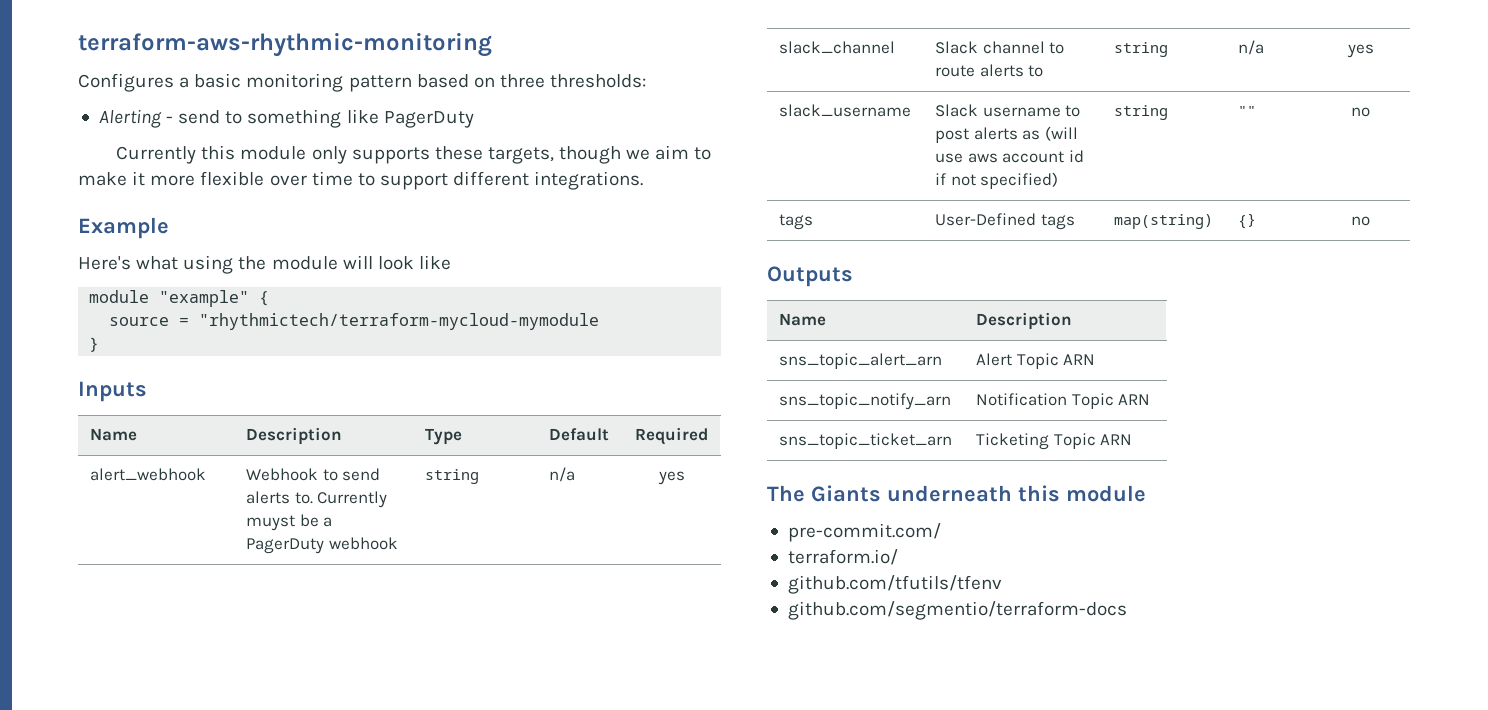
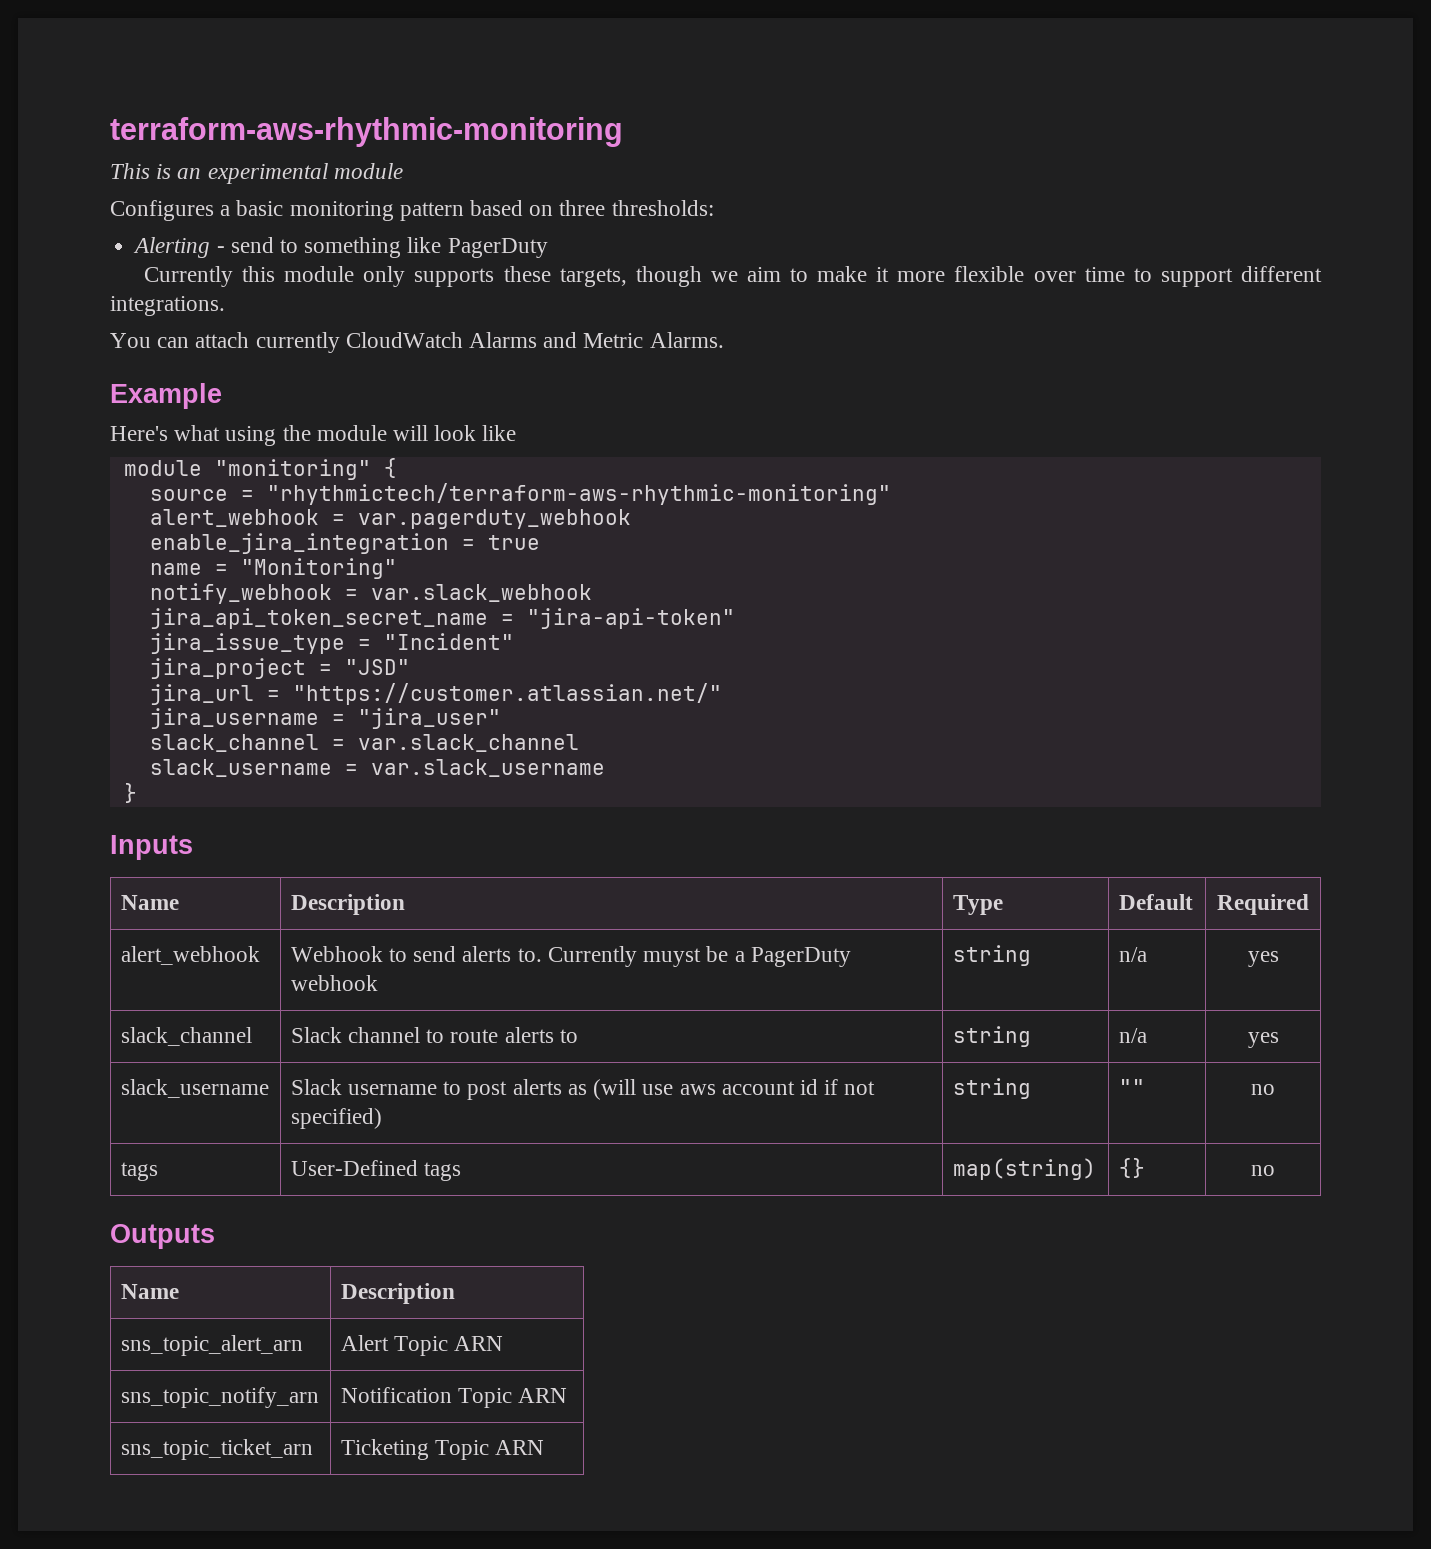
(492, 44) none -> [110,163,403,184] // This is an experimental module
(644, 180) none -> [110,332,724,353] // You can attach currently CloudWatch Alarms and Metric Alarms.
[159,290,250,307] "example" -> [214,459,371,480] "monitoring"
[199,313,600,330] "rhythmictech/terraform-mycloud-mymodule -> [266,483,891,505] [149,509,631,529] [149,533,540,554] [149,558,397,579] [149,583,592,604] [149,608,735,629] [149,633,514,654] [149,658,410,679] [149,683,722,705] [149,708,501,729] [149,734,579,752] [149,759,605,777] "rhythmictech/terraform-aws-rhythmic-monitoring" // alert_webhook = var.pagerduty_webhook // enable_jira_integration = true // name = "Monitoring" // notify_webhook = var.slack_webhook // jira_api_token_secret_name = "jira-api-token" // jira_issue_type = "Incident" // jira_project = "JSD" // jira_url = "https://customer.atlassian.net/" // jira_username = "jira_user" // slack_channel = var.slack_channel // slack_username = var.slack_username
[767,485,1146,502] [787,523,941,542] [787,549,898,565] [787,575,1002,594] [787,601,1127,620] // The Giants underneath this module // pre-commit.com/ // terraform.io/ // github.com/tfutils/tfenv // github.com/segmentio/terraform-docs -> (545, 1447) none

